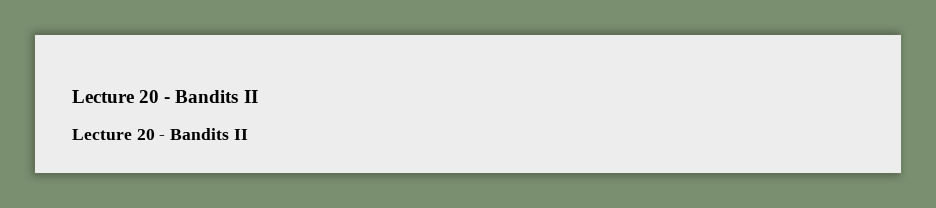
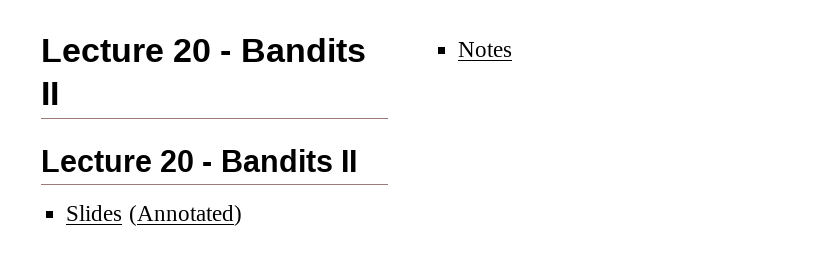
(248, 134) none -> [66,205,242,226] [458,42,513,57] // Slides (Annotated) // Notes

